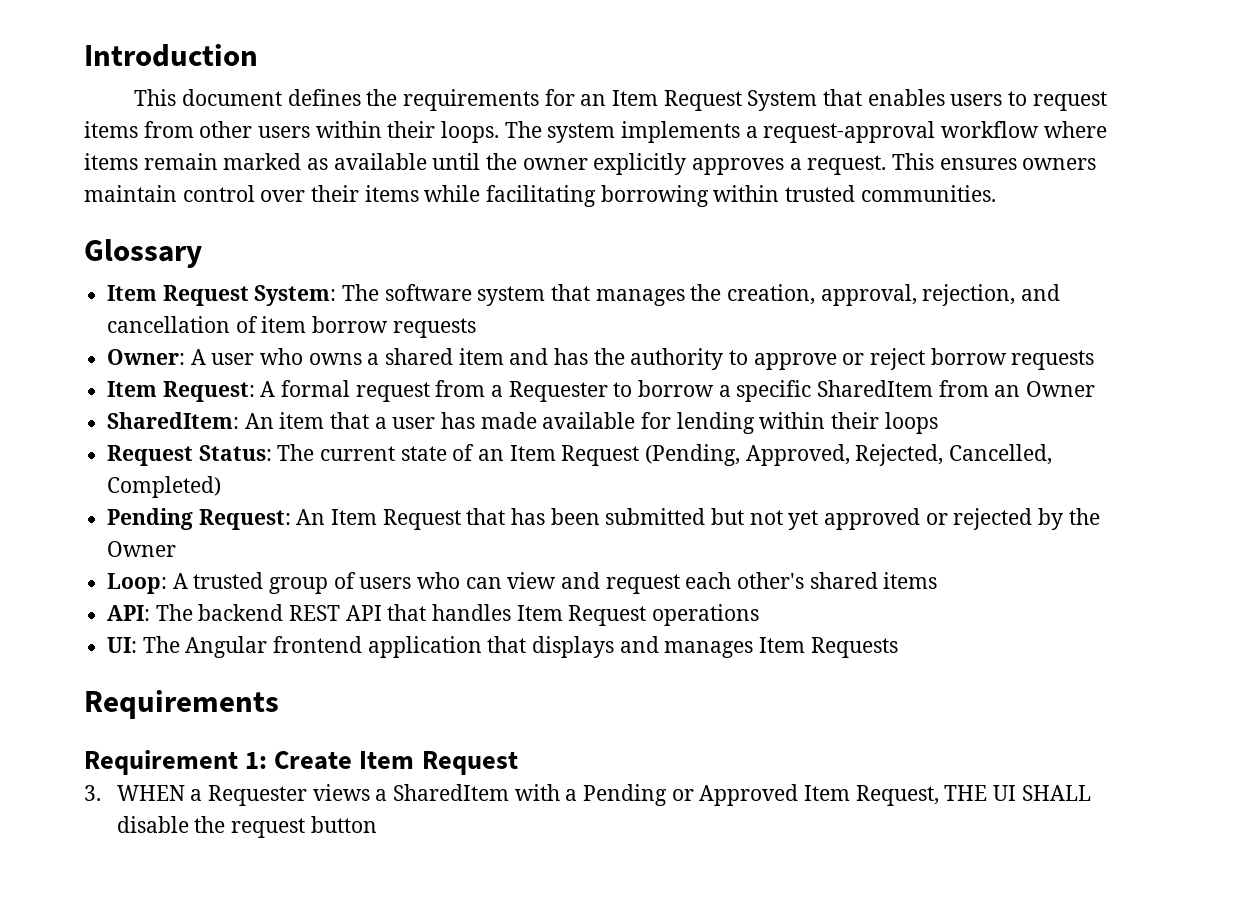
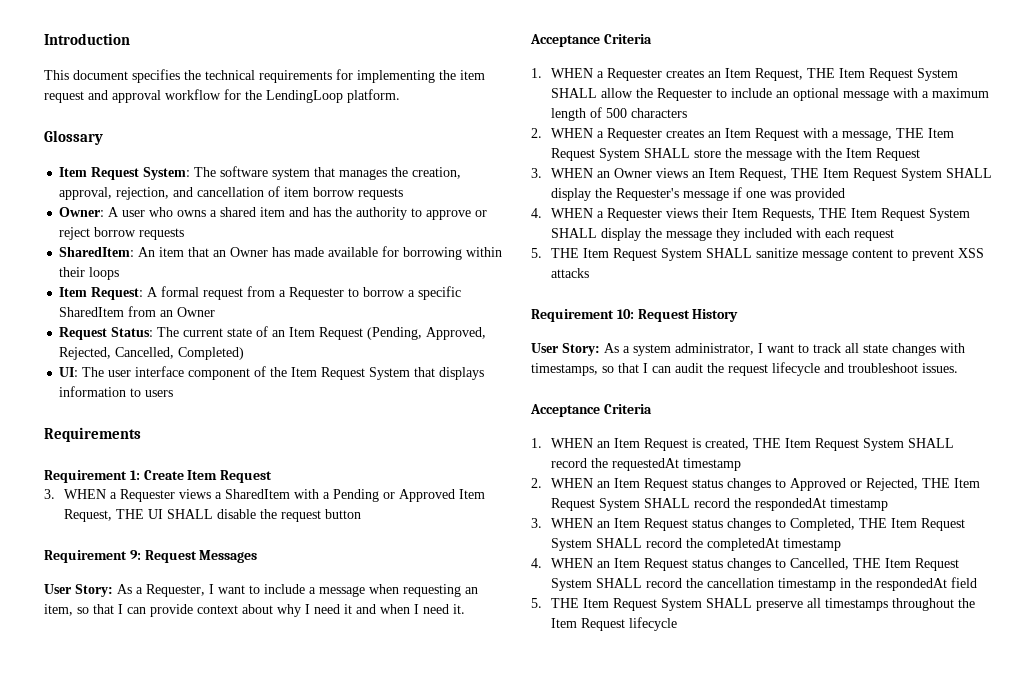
[287,89,1107,111] [84,121,1107,143] [84,153,1097,175] [84,185,996,207] defines the requirements for an Item Request System that enables users to request items from other users within their loops. The system implements a request-approval workflow where items remain marked as available until the owner explicitly approves a request. This ensures owners maintain control over their items while facilitating borrowing within trusted communities. -> [132,69,485,83] [44,89,400,103] specifies the technical requirements for implementing the item request and approval workflow for the LendingLoop platform.
(1095, 360) none -> [59,246,503,260] [59,267,120,280] // SharedItem: An item that an Owner has made available for borrowing within their loops
[107,412,938,434] // SharedItem: An item that a user has made available for lending within their loops -> (216, 312) none
[107,508,1100,530] [107,541,177,557] [107,572,938,594] [107,604,760,626] [107,636,898,658] Pending Request: An Item Request that has been submitted but not yet approved or rejected by the Owner // Loop: A trusted group of users who can view and request each other's shared items // API: The backend REST API that handles Item Request operations // UI: The Angular frontend application that displays and manages Item Requests -> [59,366,485,380] [59,386,174,397] UI: The user interface component of the Item Request System that displays information to users
(377, 824) none -> [44,550,258,563] [44,584,478,597] [44,604,465,617] [530,34,652,47] [531,68,959,81] [551,88,990,101] [551,107,688,121] [531,128,955,141] [551,148,921,161] [531,168,993,181] [551,187,846,201] [531,208,971,221] [551,228,895,241] [531,248,985,261] [551,268,590,278] [531,309,739,322] [531,343,965,356] [531,362,958,376] [530,404,652,417] [531,438,955,451] [551,458,742,471] [531,478,981,491] [551,498,889,511] [531,518,966,531] [551,538,842,551] [531,558,960,571] [551,577,978,591] [531,598,976,611] [551,617,678,631] // Requirement 9: Request Messages // User Story: As a Requester, I want to include a message when requesting an item, so that I can provide context about why I need it and when I need it. // Acceptance Criteria // 1. WHEN a Requester creates an Item Request, THE Item Request System SHALL allow the Requester to include an optional message with a maximum length of 500 characters // 2. WHEN a Requester creates an Item Request with a message, THE Item Request System SHALL store the message with the Item Request // 3. WHEN an Owner views an Item Request, THE Item Request System SHALL display the Requester's message if one was provided // 4. WHEN a Requester views their Item Requests, THE Item Request System SHALL display the message they included with each request // 5. THE Item Request System SHALL sanitize message content to prevent XSS attacks // Requirement 10: Request History // User Story: As a system administrator, I want to track all state changes with timestamps, so that I can audit the request lifecycle and troubleshoot issues. // Acceptance Criteria // 1. WHEN an Item Request is created, THE Item Request System SHALL record the requestedAt timestamp // 2. WHEN an Item Request status changes to Approved or Rejected, THE Item Request System SHALL record the respondedAt timestamp // 3. WHEN an Item Request status changes to Completed, THE Item Request System SHALL record the completedAt timestamp // 4. WHEN an Item Request status changes to Cancelled, THE Item Request System SHALL record the cancellation timestamp in the respondedAt field // 5. THE Item Request System SHALL preserve all timestamps throughout the Item Request lifecycle

